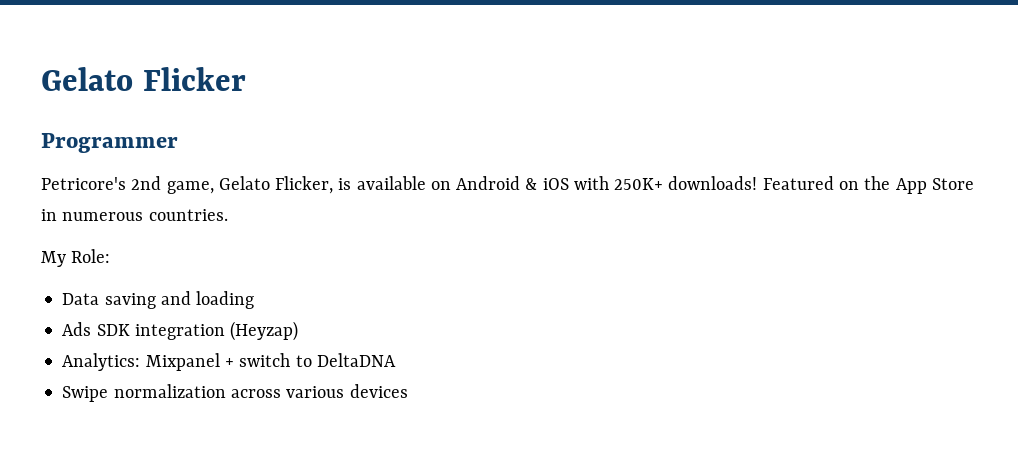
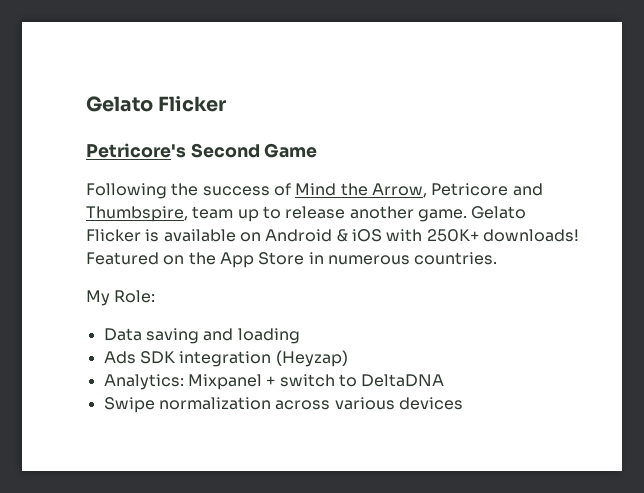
[41,133,178,153] [41,176,334,194] Programmer // Petricore's 2nd game, Gelato Flicker, -> [86,143,318,158] [86,183,543,199] [86,206,527,222] [86,229,141,242] Petricore's Second Game // Following the success of Mind the Arrow, Petricore and Thumbspire, team up to release another game. Gelato Flicker

